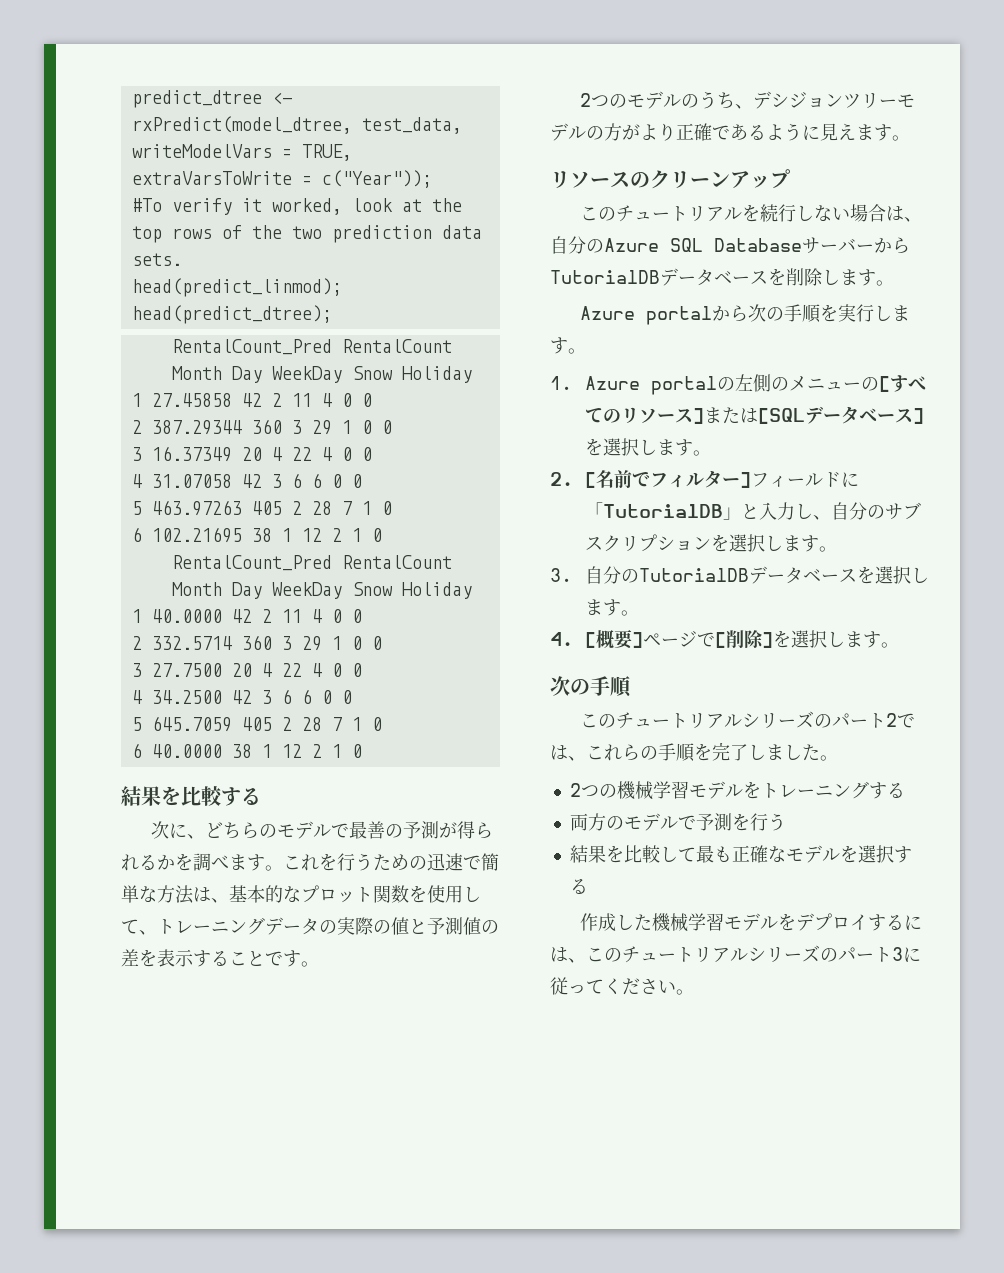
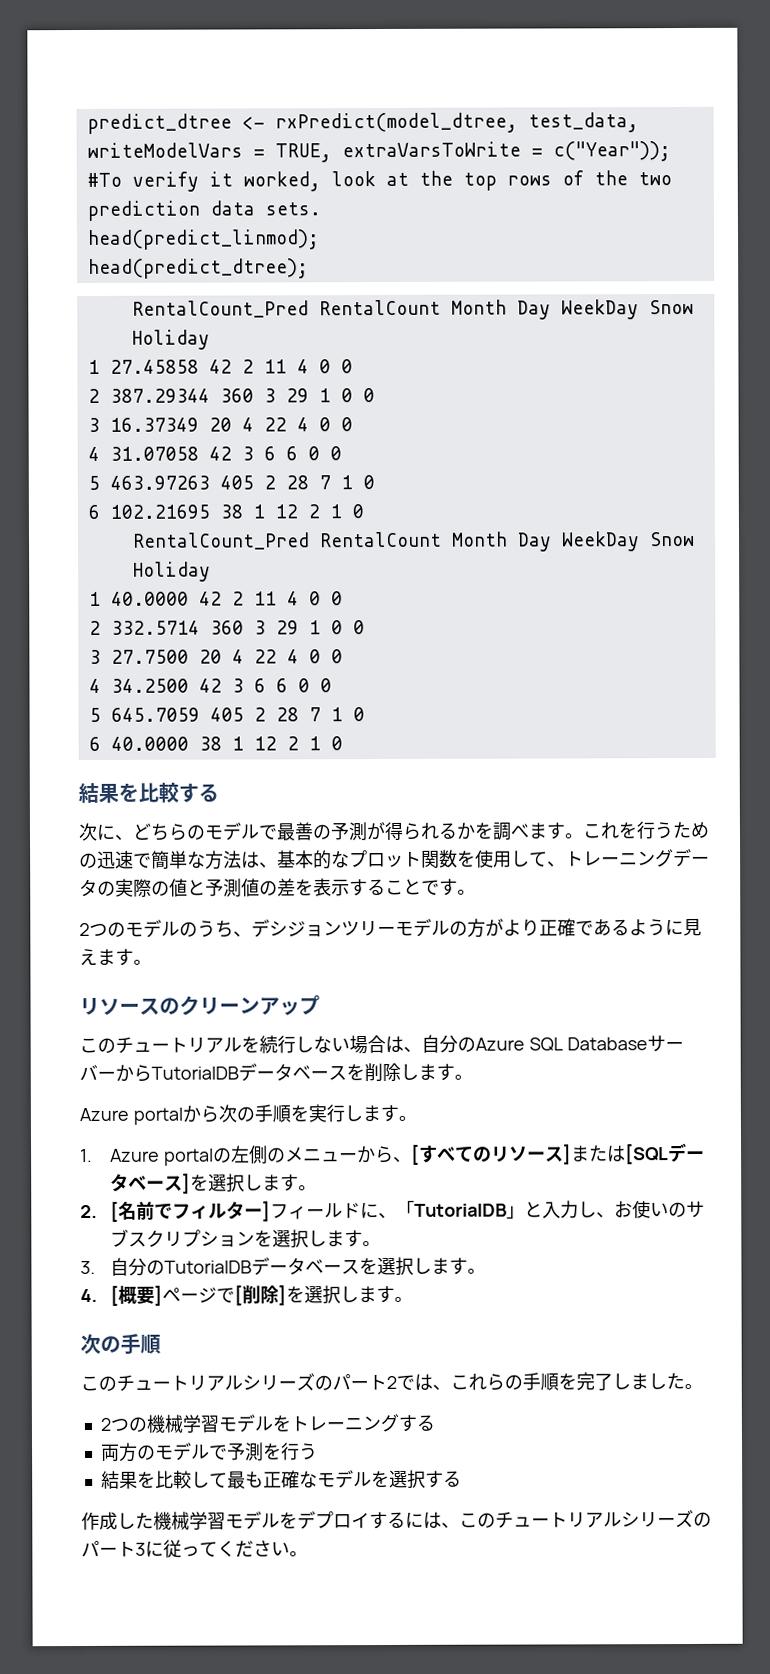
[860,377,879,391] の -> [357,1145,413,1164] から、
(859, 479) none -> [378,1212,398,1220] 、
[830,502,867,520] 自分 -> [614,1200,670,1219] お使い

